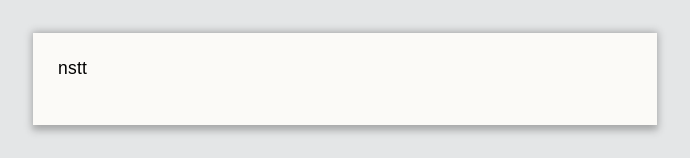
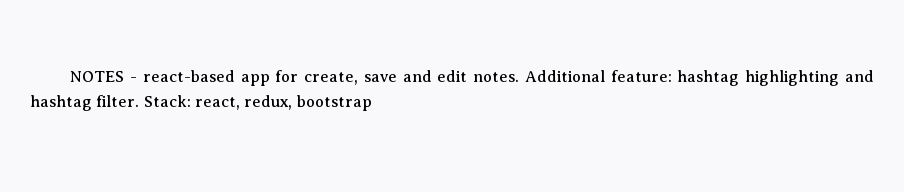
[58,62,87,74] nstt -> [70,70,874,86] [30,95,372,111] NOTES - react-based app for create, save and edit notes. Additional feature: hashtag highlighting and hashtag filter. Stack: react, redux, bootstrap

